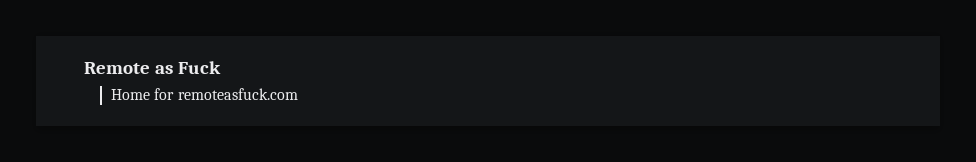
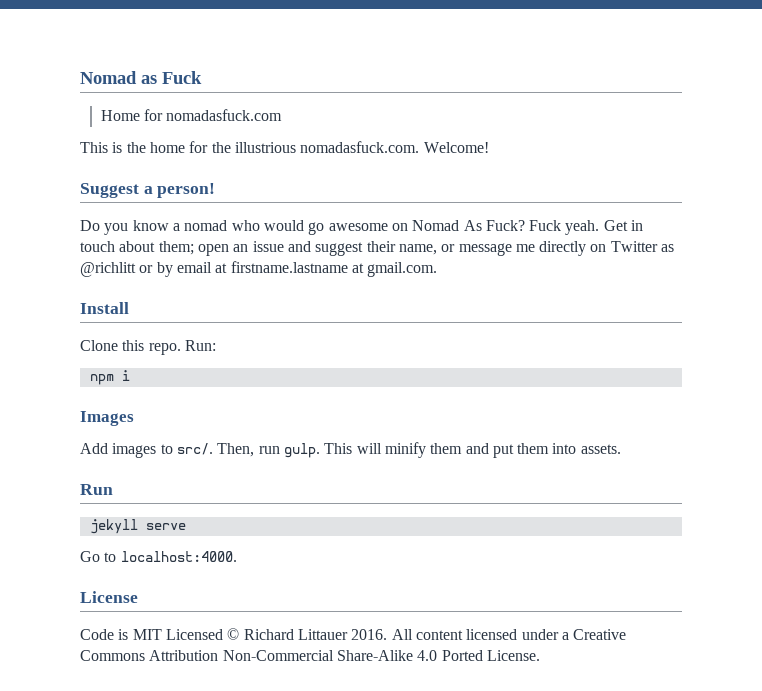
[84,62,150,74] Remote -> [80,71,137,84] Nomad
[177,88,298,100] remoteasfuck.com -> [166,109,283,121] [80,141,489,153] [80,183,216,198] [80,220,644,235] [80,241,675,256] [80,261,438,277] [80,302,129,314] [80,340,216,355] [89,370,130,385] [80,411,134,426] [80,442,621,458] [80,484,113,495] [89,519,186,534] [80,551,237,562] [80,591,138,603] [80,628,627,640] [80,650,540,661] nomadasfuck.com // This is the home for the illustrious nomadasfuck.com. Welcome! // Suggest a person! // Do you know a nomad who would go awesome on Nomad As Fuck? Fuck yeah. Get in touch about them; open an issue and suggest their name, or message me directly on Twitter as @richlitt or by email at firstname.lastname at gmail.com. // Install // Clone this repo. Run: // npm i // Images // Add images to src/. Then, run gulp. This will minify them and put them into assets. // Run // jekyll serve // Go to localhost:4000. // License // Code is MIT Licensed © Richard Littauer 2016. All content licensed under a Creative Commons Attribution Non-Commercial Share-Alike 4.0 Ported License.

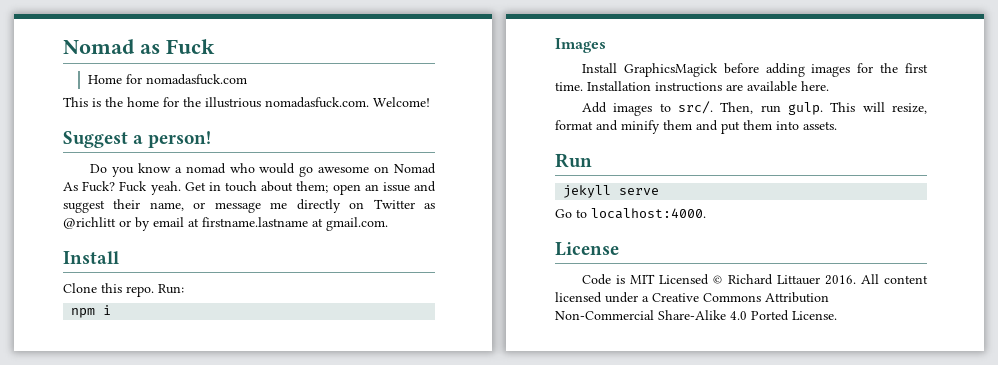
(134, 418) none -> [582,63,928,77] [555,81,829,92] // Install GraphicsMagick before adding images for the first time. Installation instructions are available here.
(382, 448) none -> [892,103,927,114] [555,120,618,131] resize, format and

